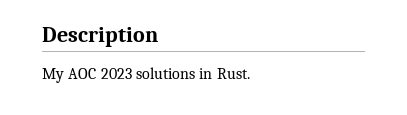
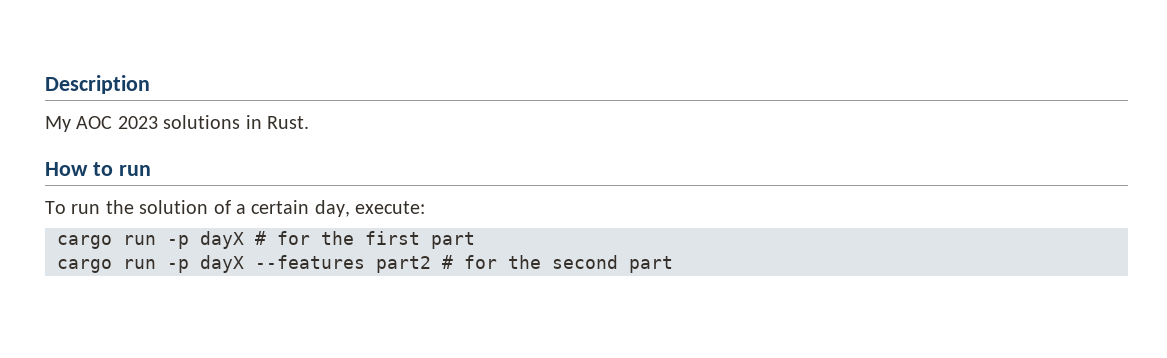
(250, 73) none -> [45,162,151,176] [45,200,426,217] [57,231,475,249] [57,255,673,273] // How to run // To run the solution of a certain day, execute: // cargo run -p dayX # for the first part // cargo run -p dayX --features part2 # for the second part

